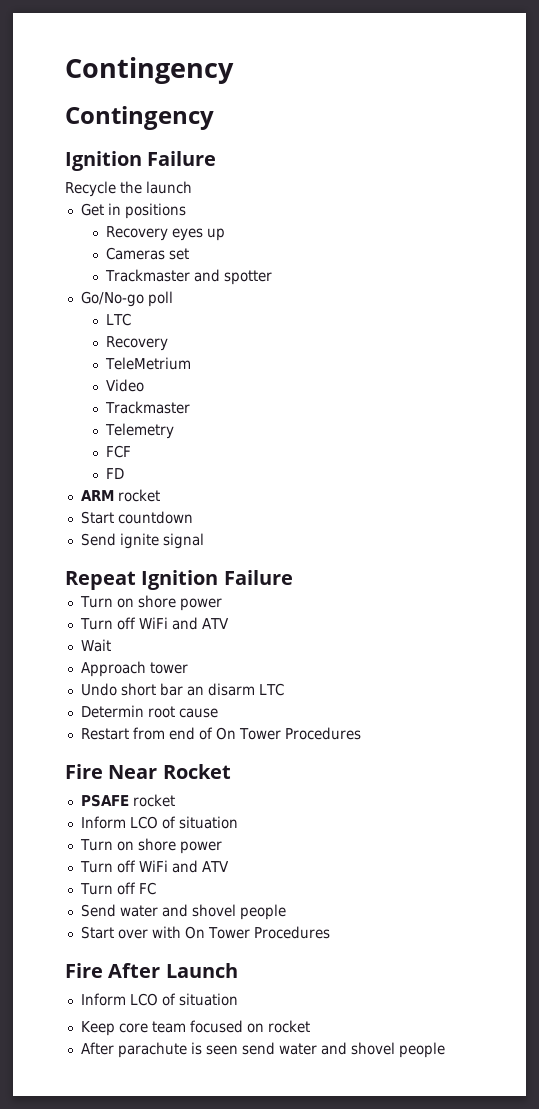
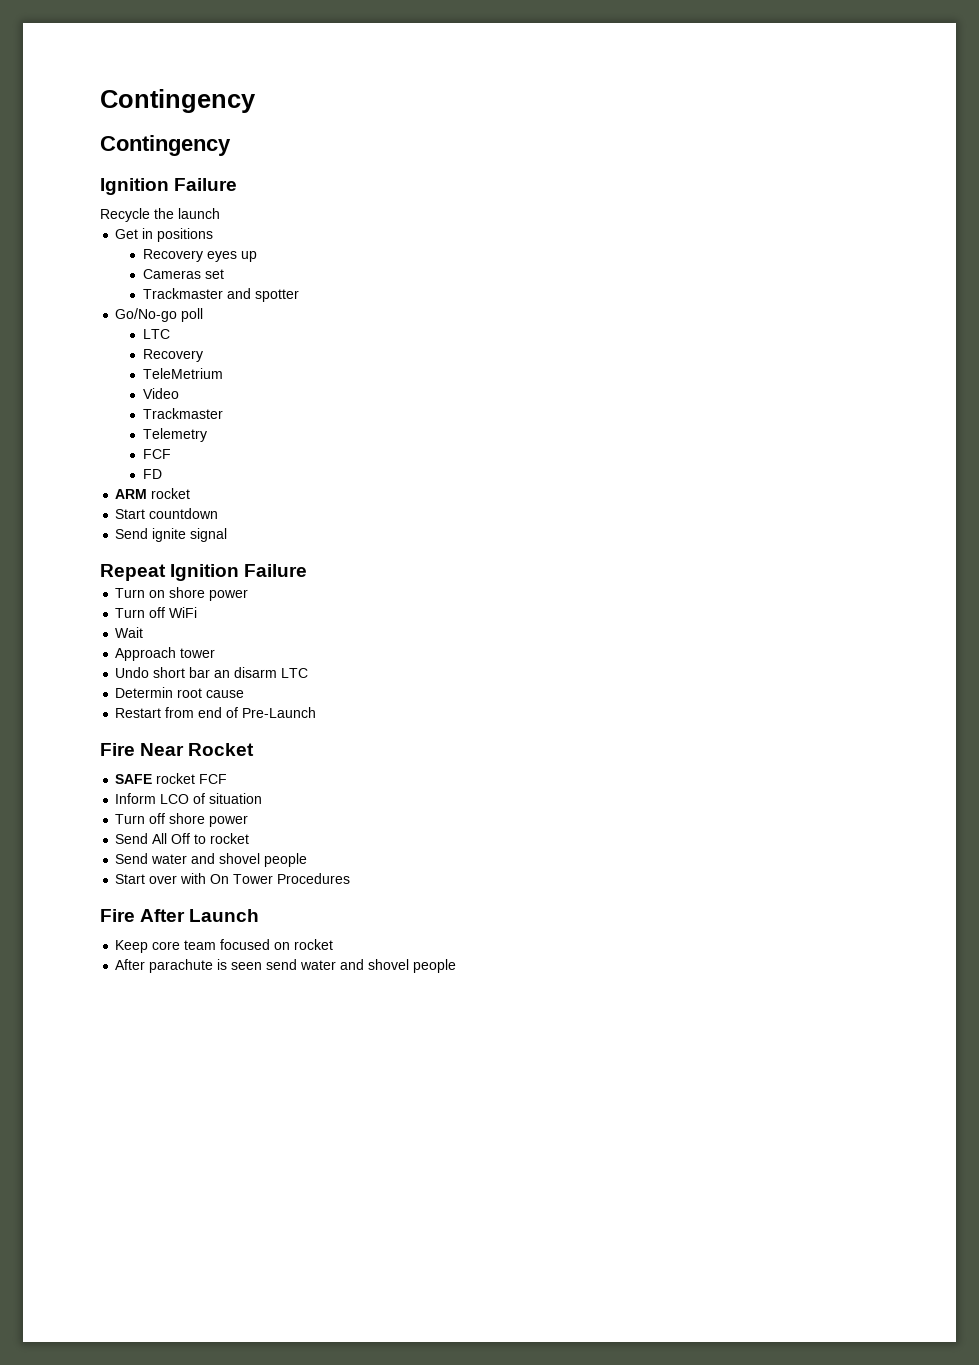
[171,617,229,630] and ATV -> (198, 612) none
[215,727,361,740] On Tower Procedures -> [242,707,317,718] Pre-Launch
[80,794,175,807] PSAFE rocket -> [115,773,228,784] SAFE rocket FCF
[116,838,222,854] [79,860,229,873] [79,882,156,895] on shore power // Turn off WiFi and ATV // Turn off FC -> [149,813,249,827] [115,833,250,844] off shore power // Send All Off to rocket
[80,993,238,1006] // Inform LCO of situation -> (260, 915) none

